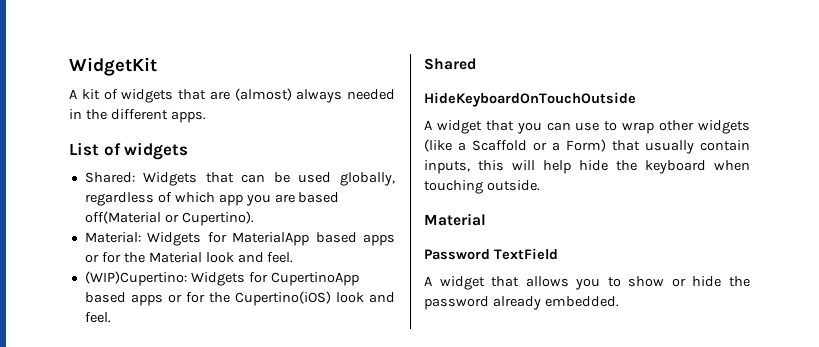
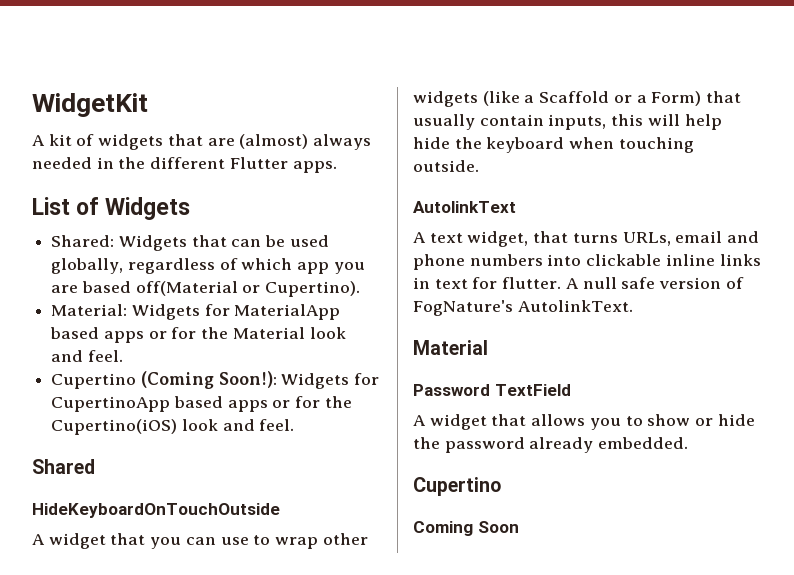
(168, 114) none -> [229,157,288,169] Flutter
[124,142,189,160] widgets -> [105,197,191,220] Widgets
[84,271,187,286] (WIP)Cupertino: -> [51,371,277,389] Cupertino (Coming Soon!):
(540, 185) none -> [413,201,516,213] [413,231,760,247] [413,254,761,270] [413,277,744,289] [413,300,633,316] // AutolinkText // A text widget, that turns URLs, email and phone numbers into clickable inline links in text for flutter. A null safe version of FogNature's AutolinkText.
(619, 301) none -> [413,477,501,496] [413,521,519,536] // Cupertino // Coming Soon

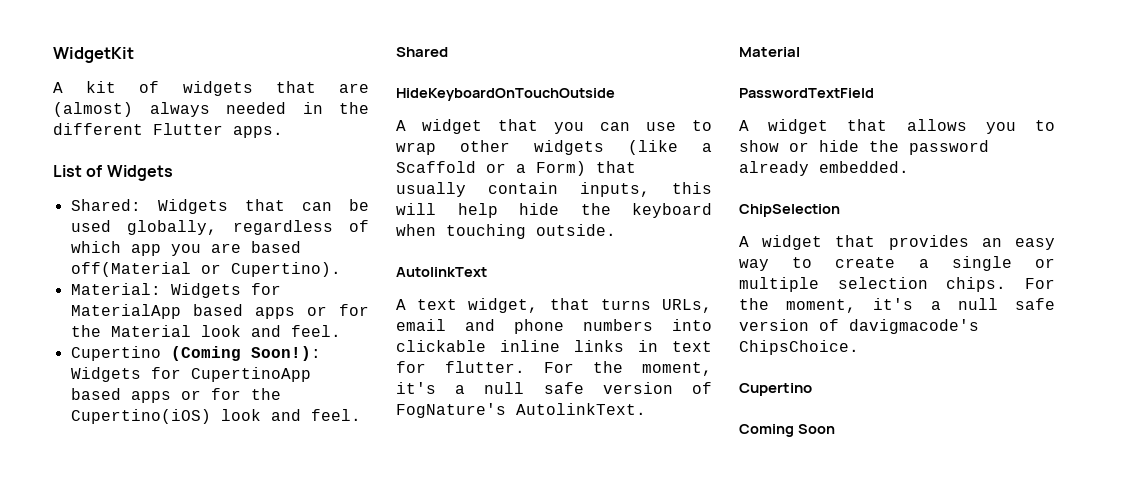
[565,278,579,289] A -> [544,361,712,376] [396,382,466,394] For the moment, it's a
[413,384,571,396] Password TextField -> [739,88,874,98] PasswordTextField
(689, 443) none -> [739,204,840,217] [739,235,1055,250] [739,256,1055,271] [739,277,1055,292] [739,298,1055,313] [739,319,979,334] [739,340,859,355] // ChipSelection // A widget that provides an easy way to create a single or multiple selection chips. For the moment, it's a null safe version of davigmacode's ChipsChoice.

